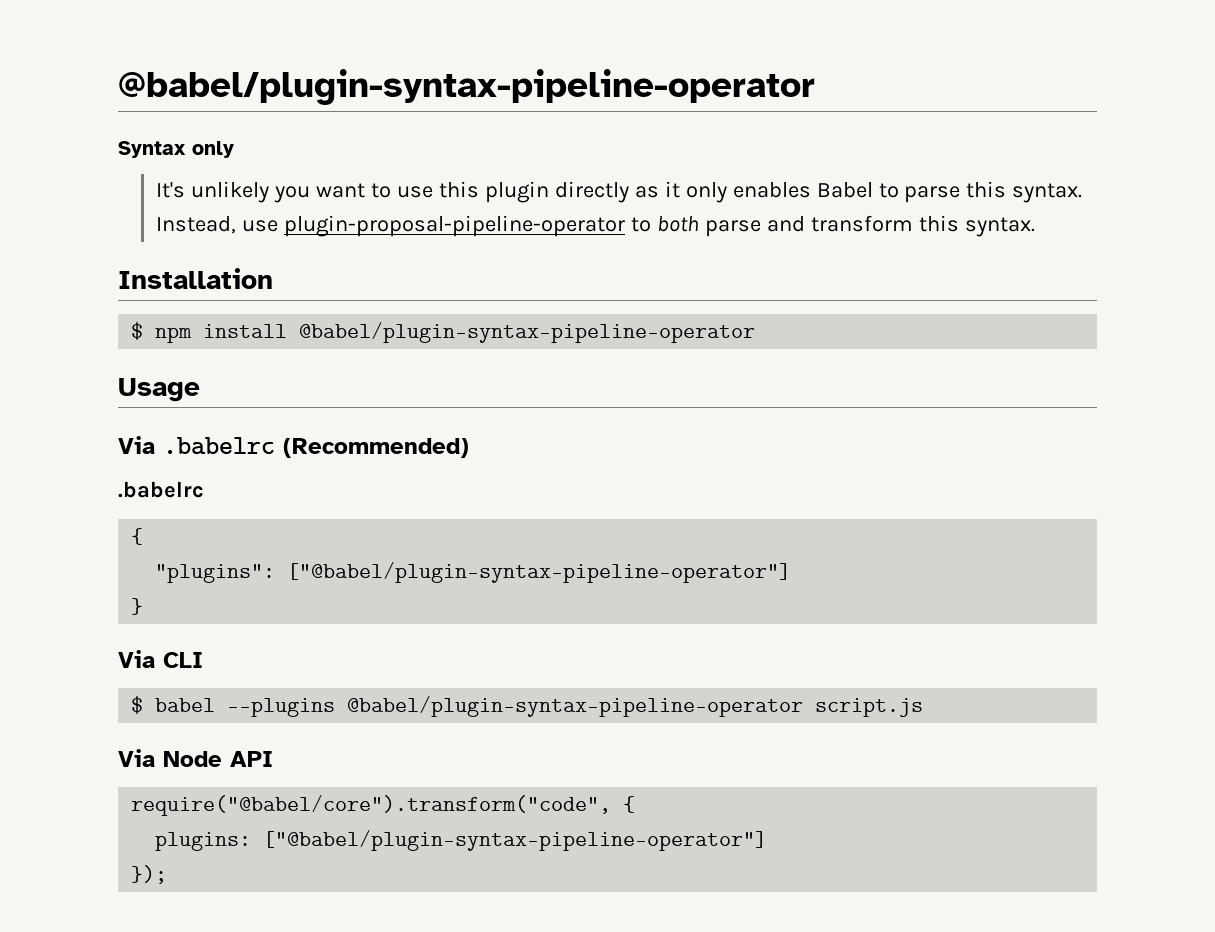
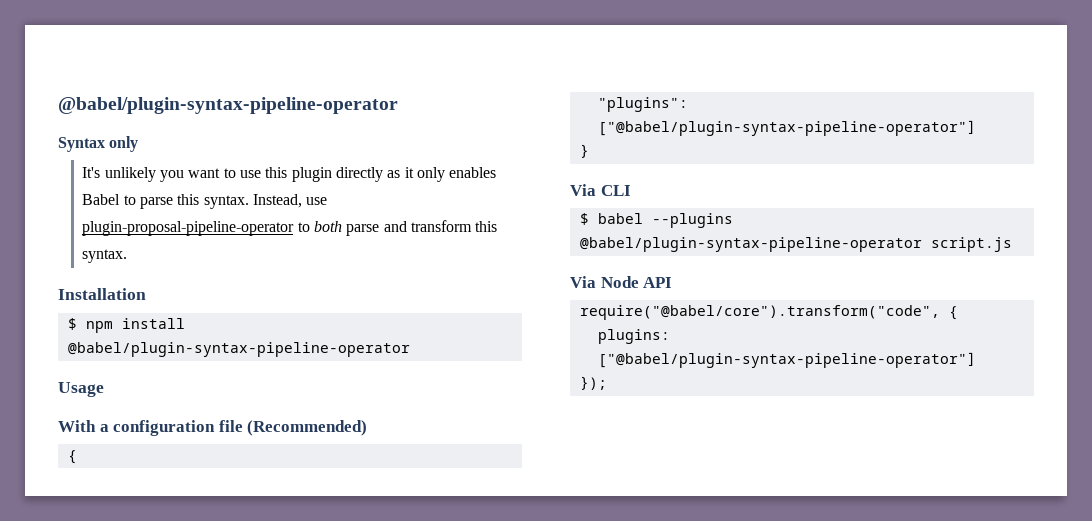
[118,436,275,455] Via .babelrc -> [58,420,243,436] With a configuration file
[118,481,204,498] // .babelrc -> (368, 428) none

